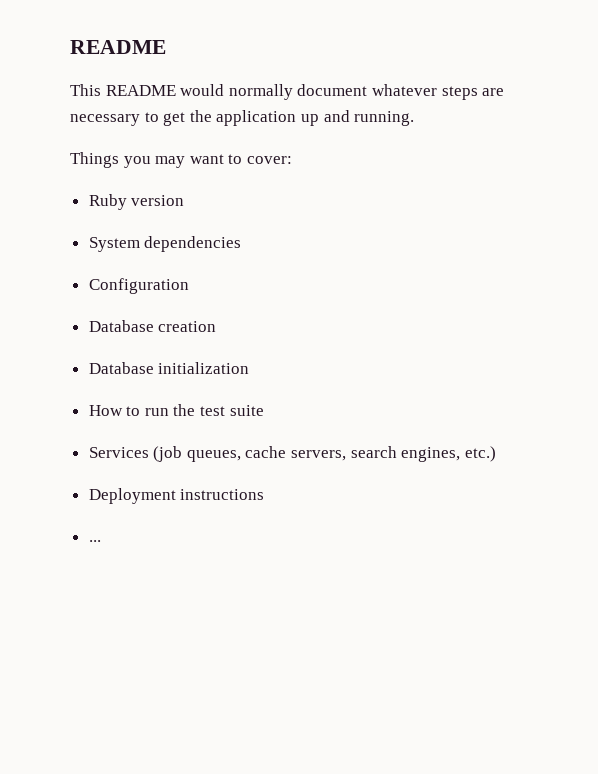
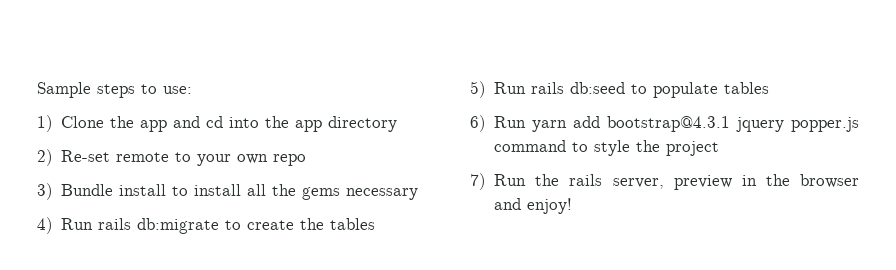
[70,40,166,54] [70,84,505,100] [70,110,415,126] [70,152,292,168] [88,194,185,210] [88,236,242,252] [88,278,189,294] [88,320,217,332] [88,362,250,374] [88,404,264,416] [88,446,496,462] [88,488,265,504] [88,540,101,542] README // This README would normally document whatever steps are necessary to get the application up and running. // Things you may want to cover: // Ruby version // System dependencies // Configuration // Database creation // Database initialization // How to run the test suite // Services (job queues, cache servers, search engines, etc.) // Deployment instructions // ... -> [37,82,192,98] [37,115,398,132] [37,149,307,166] [37,183,419,200] [37,217,376,234] [470,81,770,98] [470,115,859,132] [494,140,720,156] [470,173,859,190] [494,198,573,214] Sample steps to use: // 1) Clone the app and cd into the app directory // 2) Re-set remote to your own repo // 3) Bundle install to install all the gems necessary // 4) Run rails db:migrate to create the tables // 5) Run rails db:seed to populate tables // 6) Run yarn add bootstrap@4.3.1 jquery popper.js command to style the project // 7) Run the rails server, preview in the browser and enjoy!

